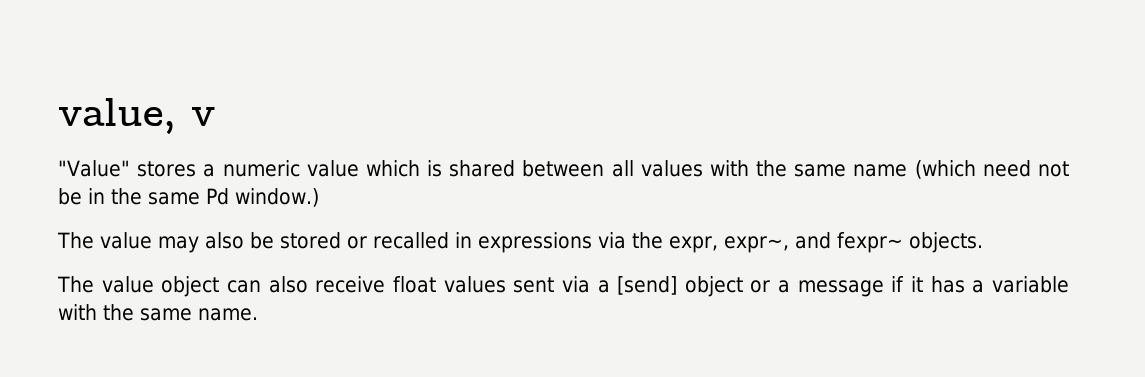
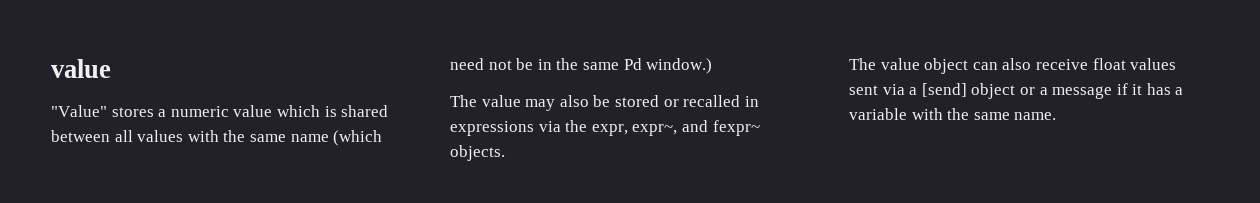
[58,98,215,134] value, v -> [51,59,111,78] value

